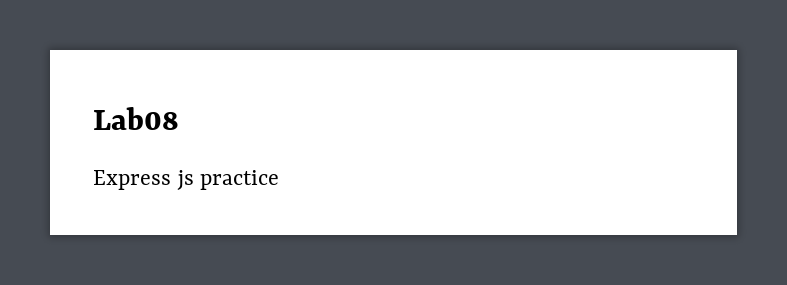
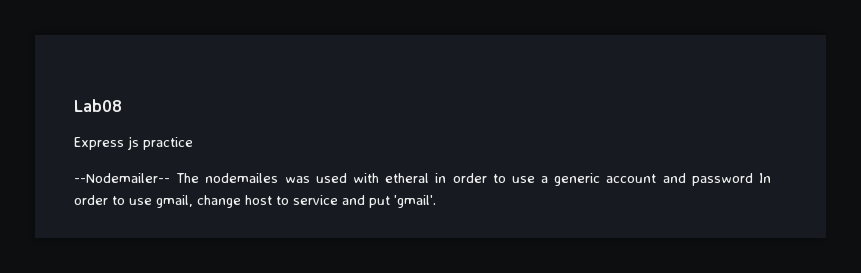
(280, 180) none -> [74,173,771,186] [74,195,436,208] // --Nodemailer-- The nodemailes was used with etheral in order to use a generic account and password In order to use gmail, change host to service and put 'gmail'.

